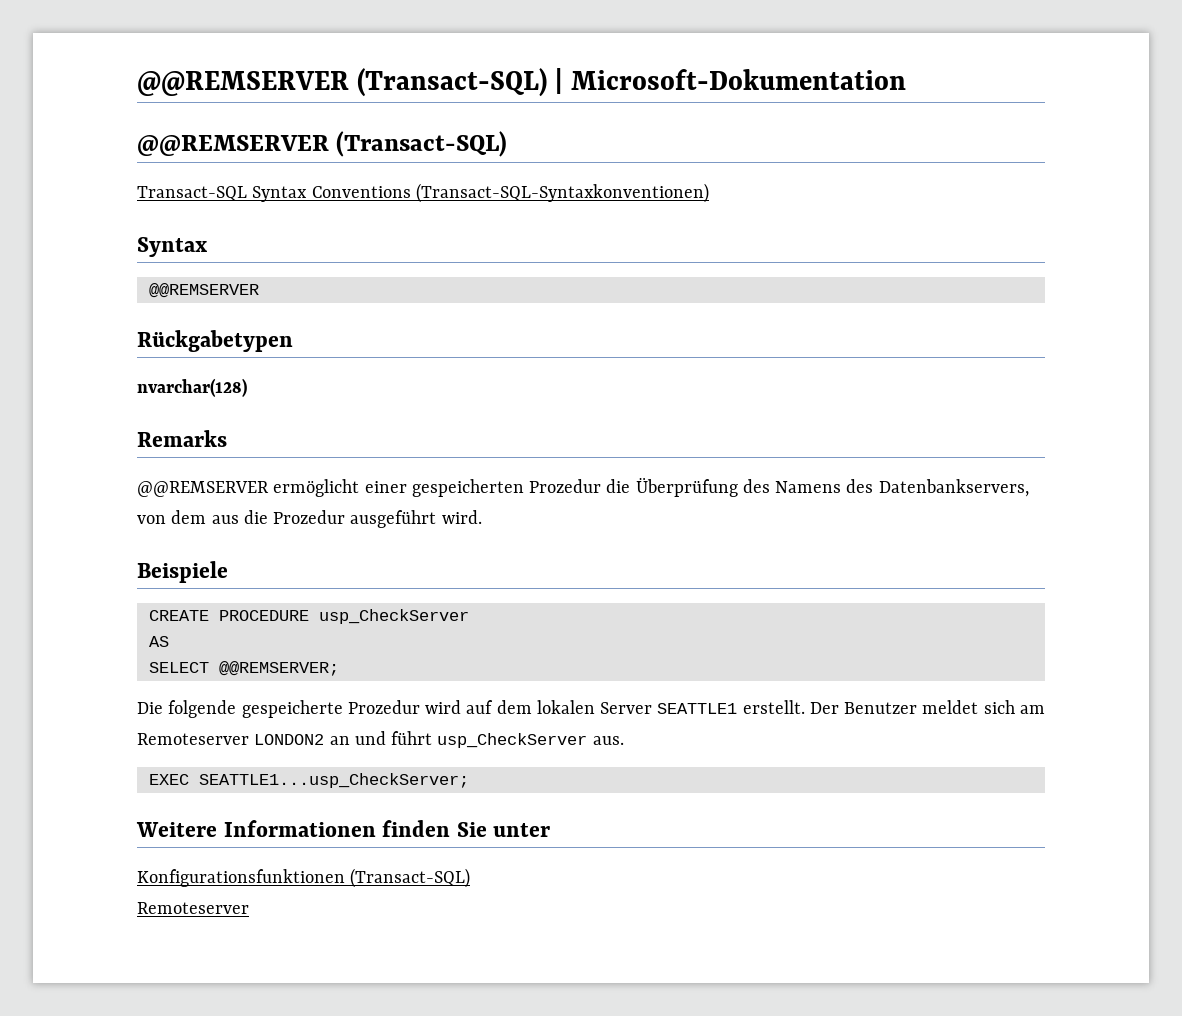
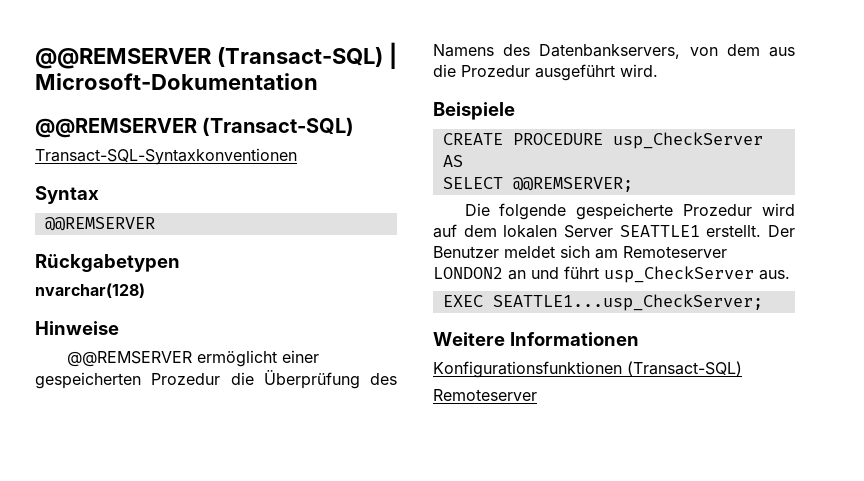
[137,183,709,203] Transact-SQL Syntax Conventions (Transact-SQL-Syntaxkonventionen) -> [35,148,297,165] Transact-SQL-Syntaxkonventionen
[137,430,227,447] Remarks -> [35,321,119,335] Hinweise
[382,820,551,837] finden Sie unter -> (639, 339) none

